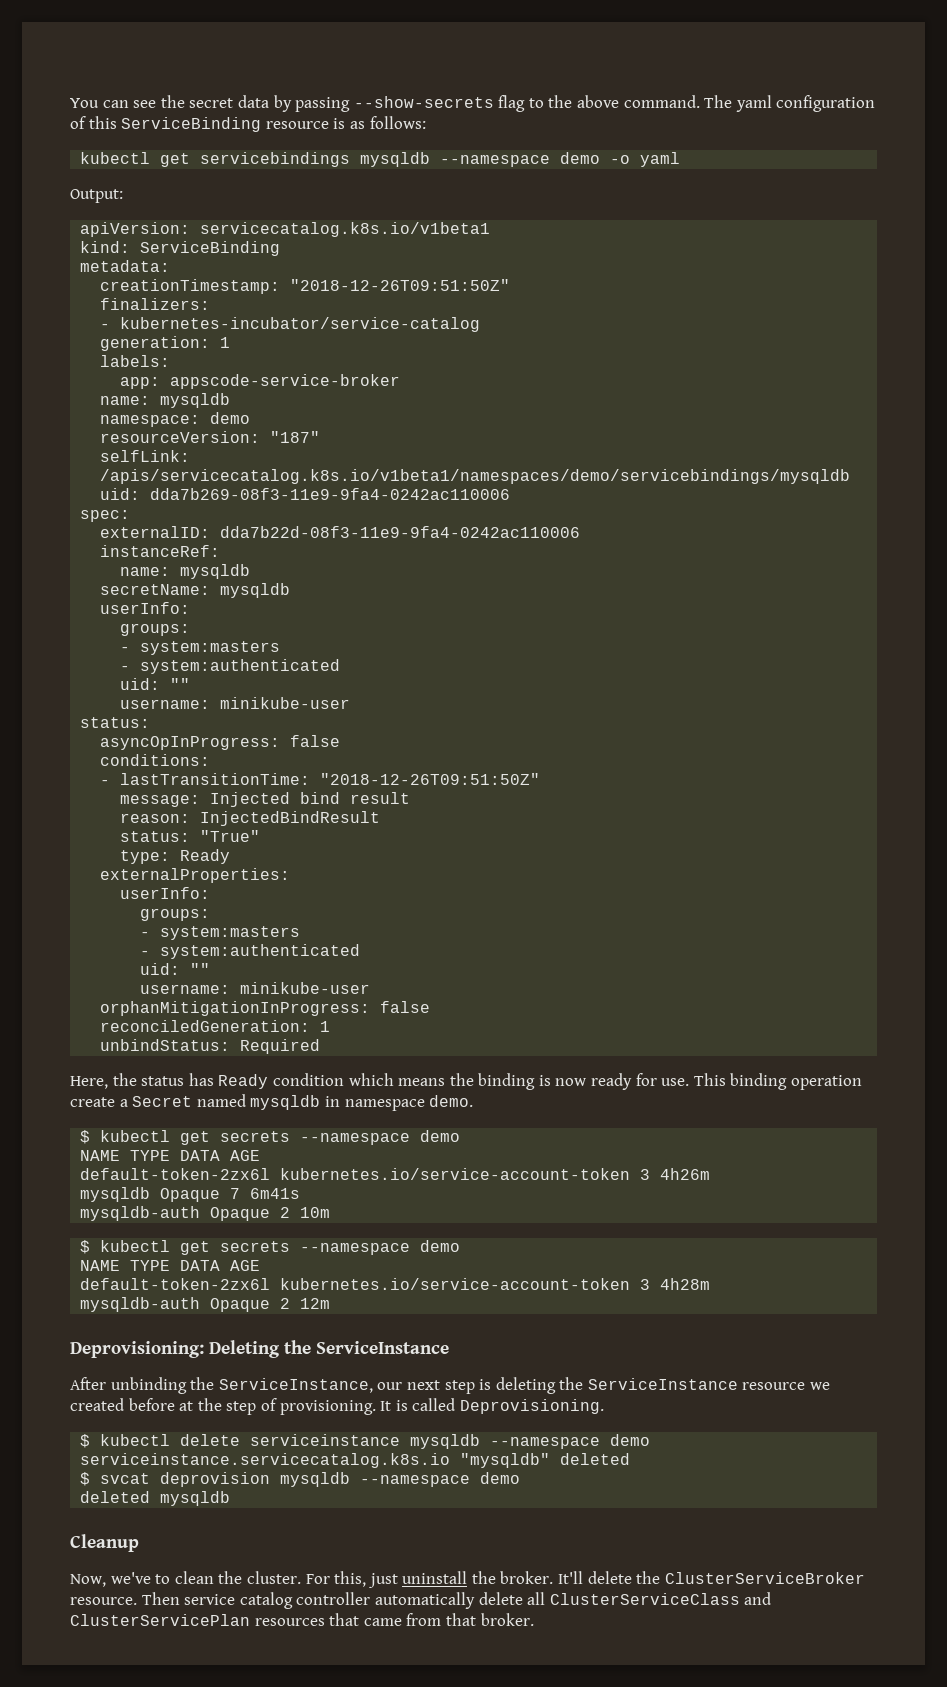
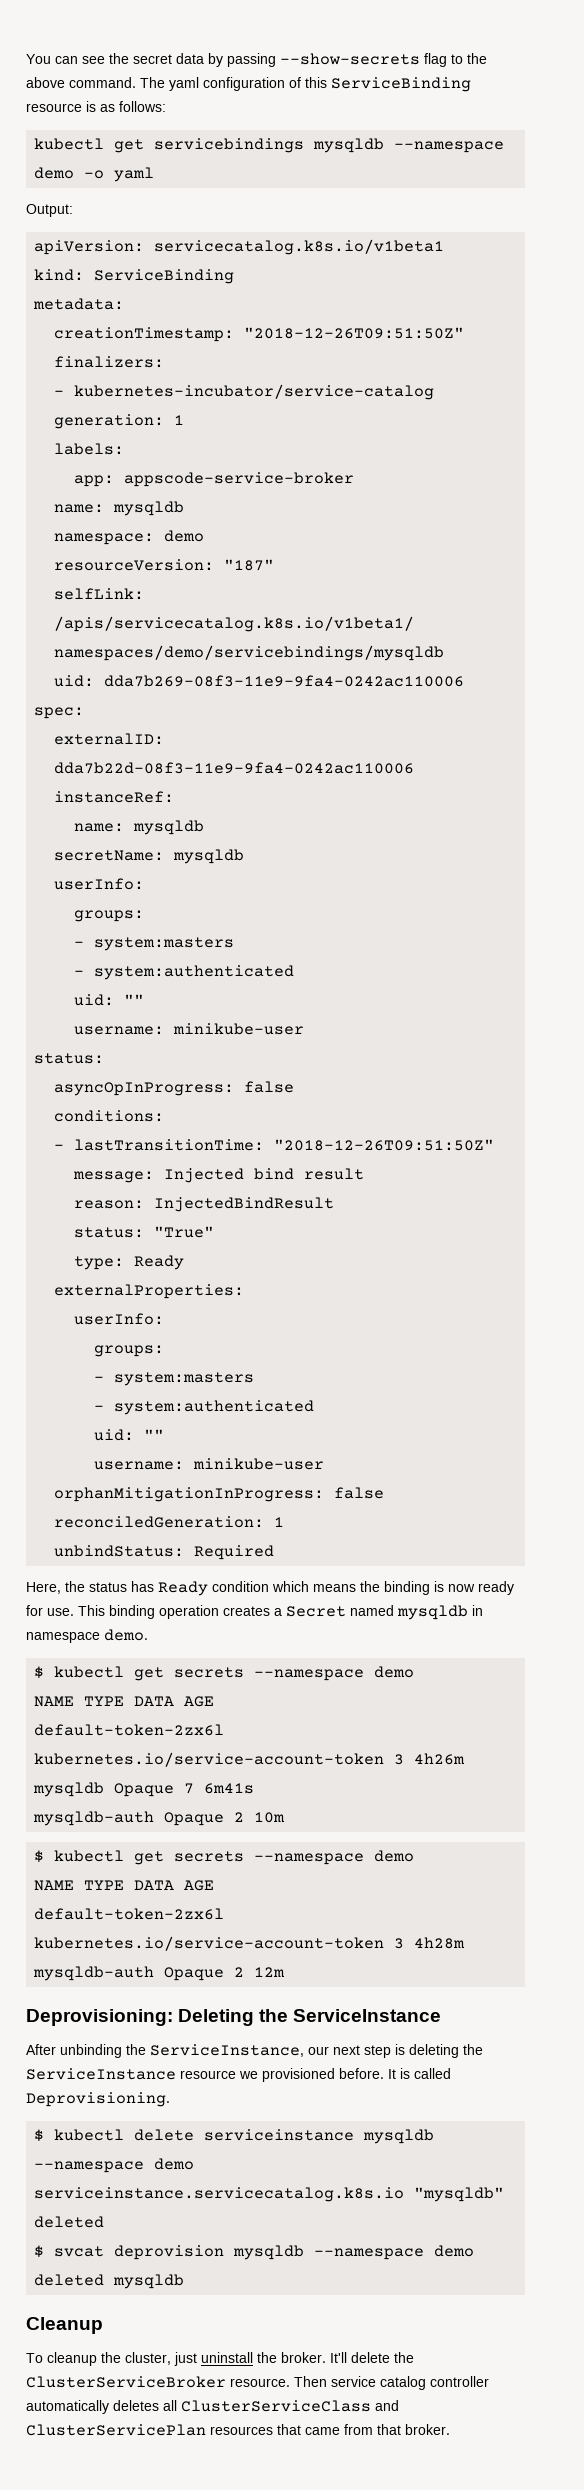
[70,1097,115,1107] create -> [223,1606,270,1616] creates
[70,1398,376,1415] created before at the step of provisioning. -> [262,2068,384,2082] provisioned before.
[70,1571,367,1587] Now, we've to clean the cluster. For this, -> [26,2352,171,2366] To cleanup the cluster,
[478,1592,523,1605] delete -> [113,2400,159,2411] deletes

